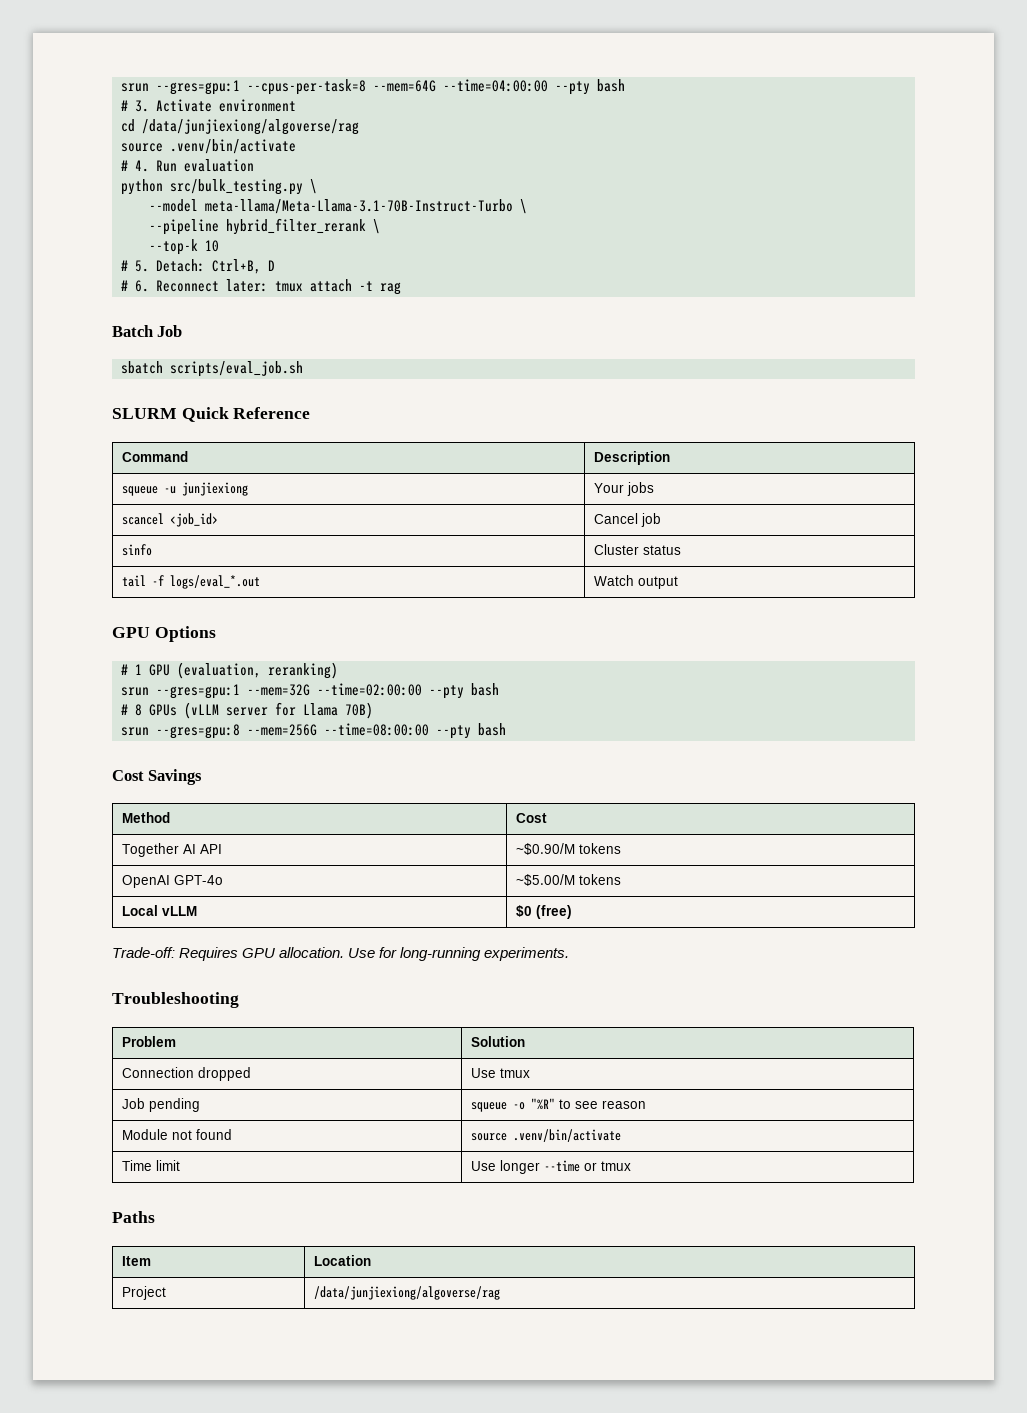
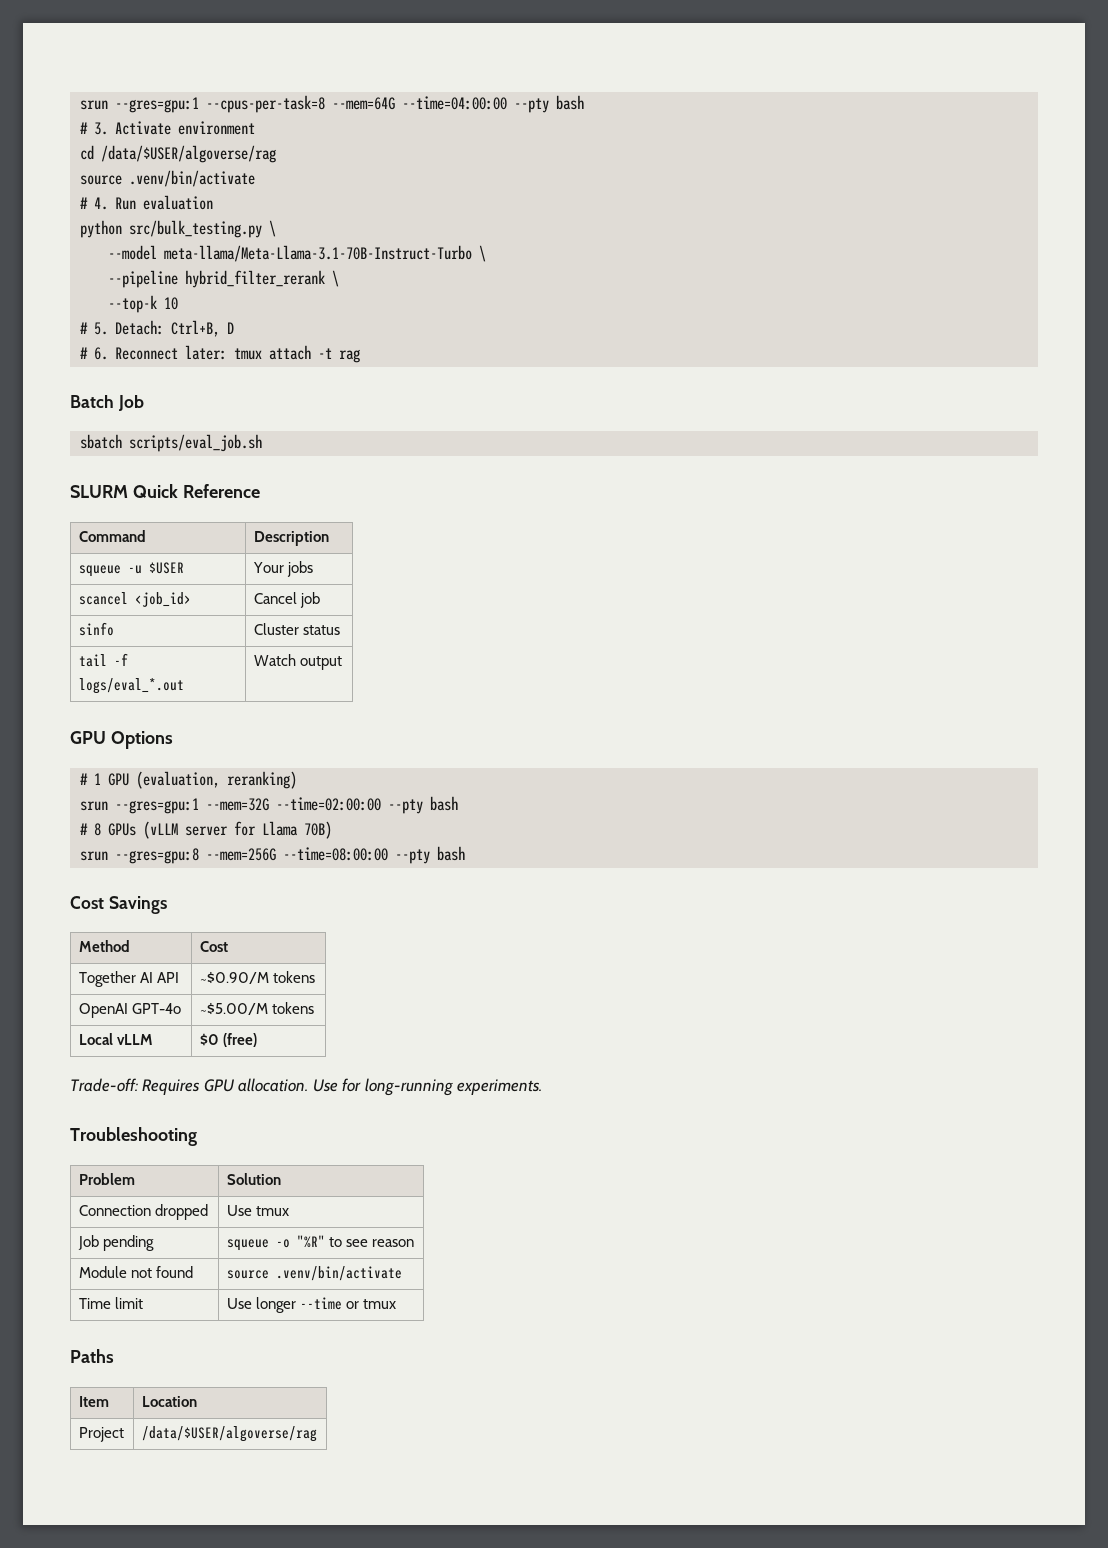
[142,119,359,135] /data/junjiexiong/algoverse/rag -> [100,145,276,163] /data/$USER/algoverse/rag
[182,482,249,496] junjiexiong -> [148,562,184,574] $USER
[314,1286,501,1300] /data/junjiexiong/algoverse/rag -> [141,1426,317,1442] /data/$USER/algoverse/rag

